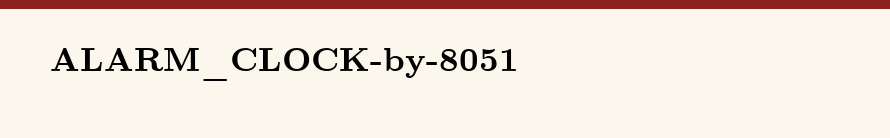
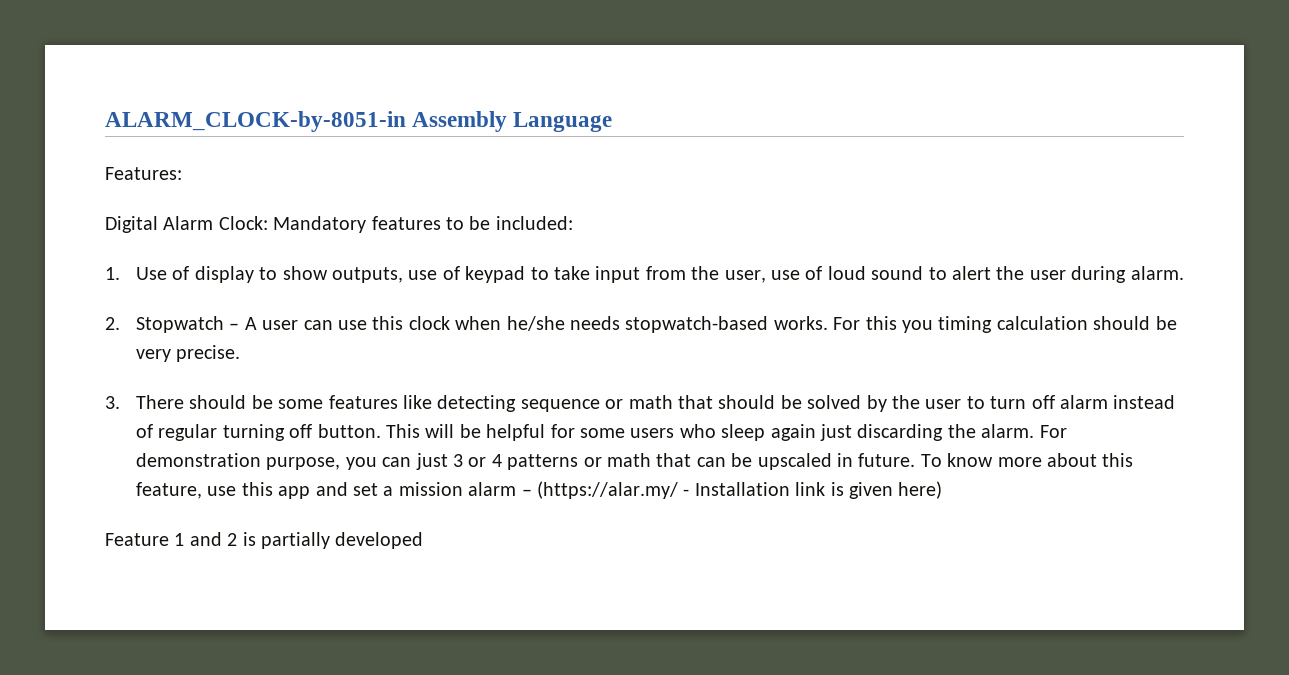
[50,47,519,81] ALARM_CLOCK-by-8051 -> [105,111,613,132] [105,167,182,180] [105,216,573,233] [105,266,1184,283] [105,316,1177,333] [136,345,241,362] [105,395,1176,412] [136,424,1067,441] [136,453,1134,470] [136,481,943,499] [105,532,424,549] ALARM_CLOCK-by-8051-in Assembly Language // Features: // Digital Alarm Clock: Mandatory features to be included: // 1. Use of display to show outputs, use of keypad to take input from the user, use of loud sound to alert the user during alarm. // 2. Stopwatch – A user can use this clock when he/she needs stopwatch-based works. For this you timing calculation should be very precise. // 3. There should be some features like detecting sequence or math that should be solved by the user to turn off alarm instead of regular turning off button. This will be helpful for some users who sleep again just discarding the alarm. For demonstration purpose, you can just 3 or 4 patterns or math that can be upscaled in future. To know more about this feature, use this app and set a mission alarm – (https://alar.my/ - Installation link is given here) // Feature 1 and 2 is partially developed

